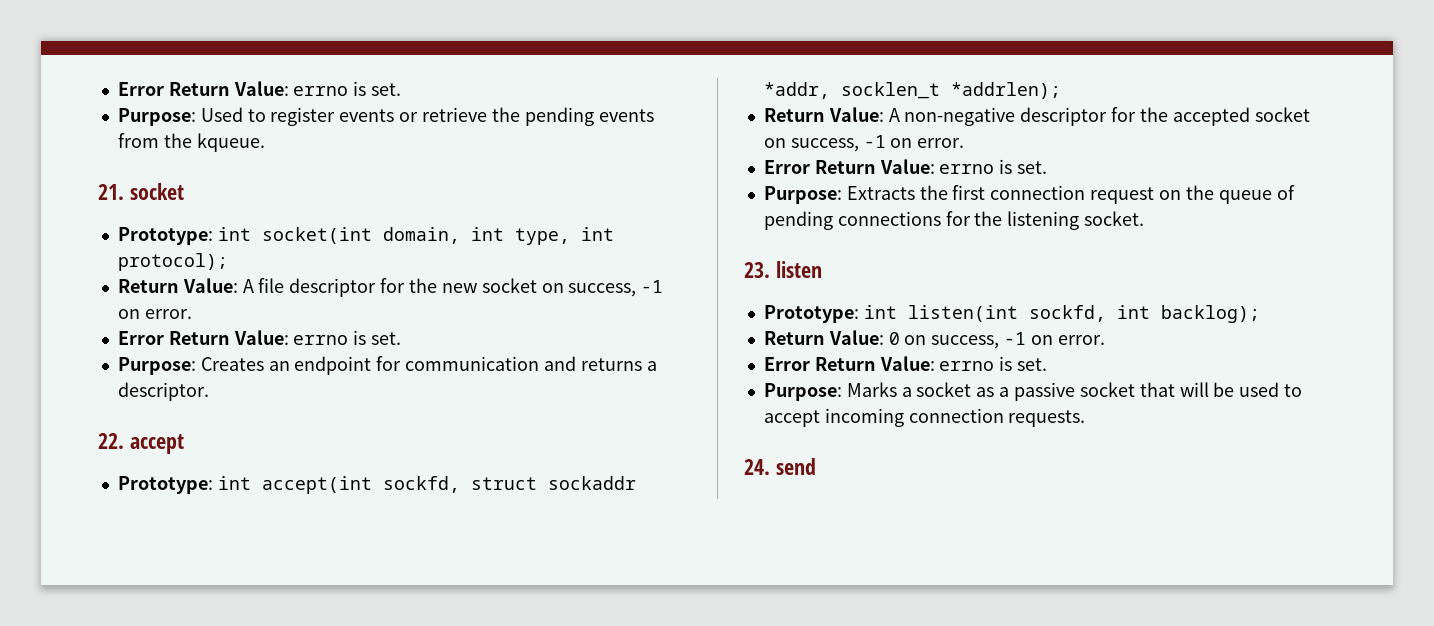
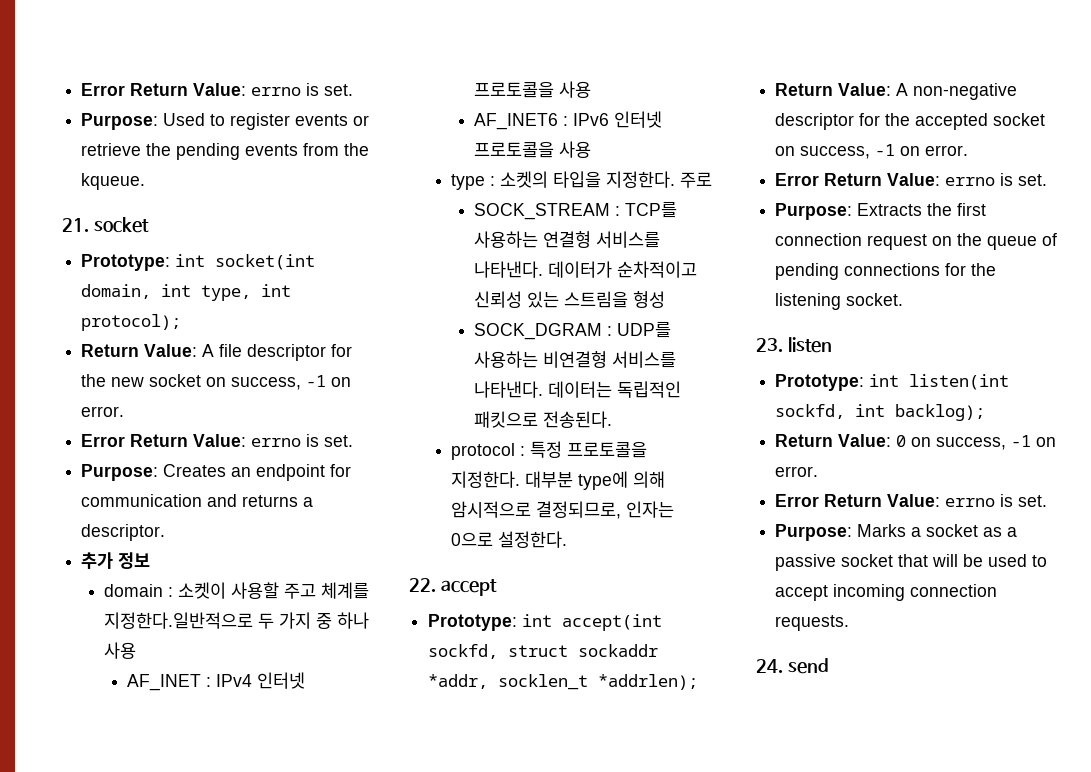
(209, 391) none -> [81,552,151,569] [104,582,370,599] [104,612,370,629] [104,642,137,659] [127,672,306,691] [474,81,592,98] [474,111,663,130] [474,141,592,158] [451,171,713,190] [474,201,678,220] [474,231,661,248] [474,261,698,278] [474,291,666,308] [474,321,672,340] [474,351,677,368] [474,381,682,398] [474,411,613,428] [451,441,648,460] [451,471,666,490] [451,501,675,519] [451,531,568,548] // 추가 정보 // domain : 소켓이 사용할 주고 체계를 지정한다.일반적으로 두 가지 중 하나 사용 // AF_INET : IPv4 인터넷 프로토콜을 사용 // AF_INET6 : IPv6 인터넷 프로토콜을 사용 // type : 소켓의 타입을 지정한다. 주로 // SOCK_STREAM : TCP를 사용하는 연결형 서비스를 나타낸다. 데이터가 순차적이고 신뢰성 있는 스트림을 형성 // SOCK_DGRAM : UDP를 사용하는 비연결형 서비스를 나타낸다. 데이터는 독립적인 패킷으로 전송된다. // protocol : 특정 프로토콜을 지정한다. 대부분 type에 의해 암시적으로 결정되므로, 인자는 0으로 설정한다.

